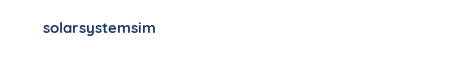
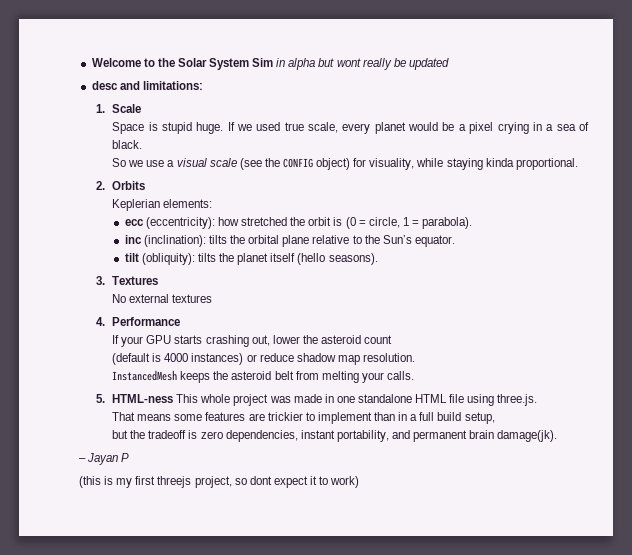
[43,22,156,36] solarsystemsim -> [91,58,449,70] [91,81,203,90] [95,104,142,113] [112,122,590,134] [112,140,143,149] [112,158,578,170] [95,181,146,190] [112,199,213,211] [124,217,473,229] [124,235,455,247] [124,253,378,265] [95,276,159,285] [112,294,213,303] [95,317,181,326] [112,335,393,347] [112,353,415,365] [112,370,414,383] [95,394,538,406] [112,412,495,424] [112,430,558,442] [78,453,130,465] [79,476,360,488] Welcome to the Solar System Sim in alpha but wont really be updated // desc and limitations: // 1. Scale // Space is stupid huge. If we used true scale, every planet would be a pixel crying in a sea of black. // So we use a visual scale (see the CONFIG object) for visuality, while staying kinda proportional. // 2. Orbits // Keplerian elements: // ecc (eccentricity): how stretched the orbit is (0 = circle, 1 = parabola). // inc (inclination): tilts the orbital plane relative to the Sun’s equator. // tilt (obliquity): tilts the planet itself (hello seasons). // 3. Textures // No external textures // 4. Performance // If your GPU starts crashing out, lower the asteroid count // (default is 4000 instances) or reduce shadow map resolution. // InstancedMesh keeps the asteroid belt from melting your calls. // 5. HTML-ness This whole project was made in one standalone HTML file using three.js. // That means some features are trickier to implement than in a full build setup, // but the tradeoff is zero dependencies, instant portability, and permanent brain damage(jk). // – Jayan P // (this is my first threejs project, so dont expect it to work)

